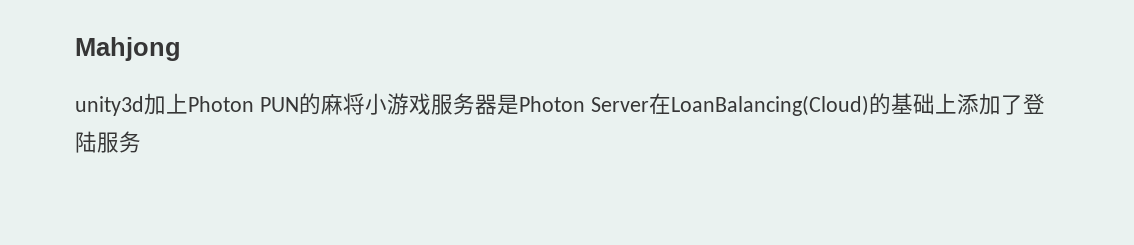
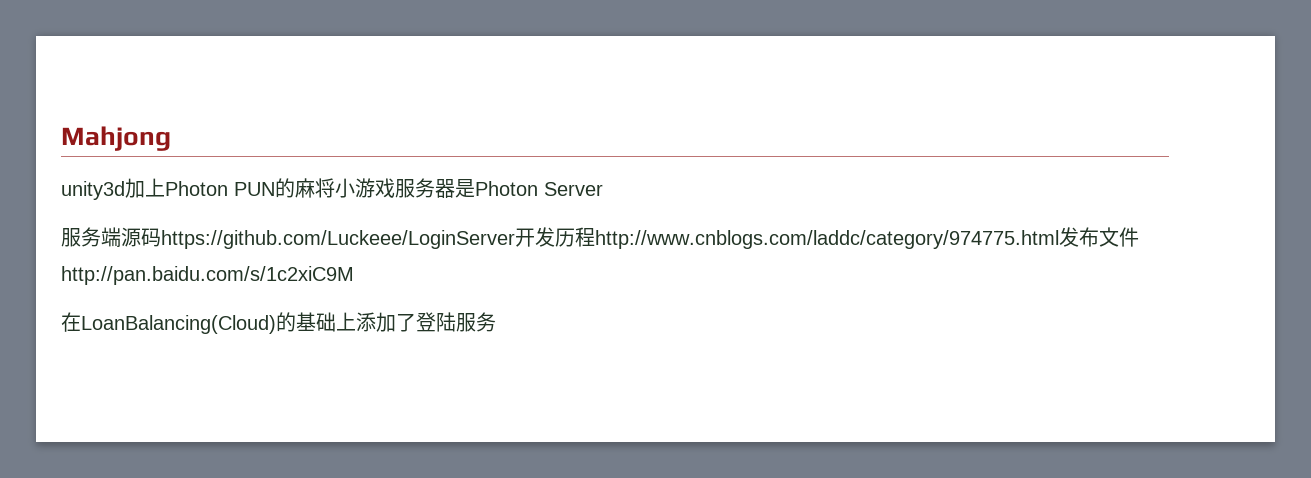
(649, 104) none -> [61,227,1139,249] [61,266,354,285] // 服务端源码https://github.com/Luckeee/LoginServer开发历程http://www.cnblogs.com/laddc/category/974775.html发布文件http://pan.baidu.com/s/1c2xiC9M //

